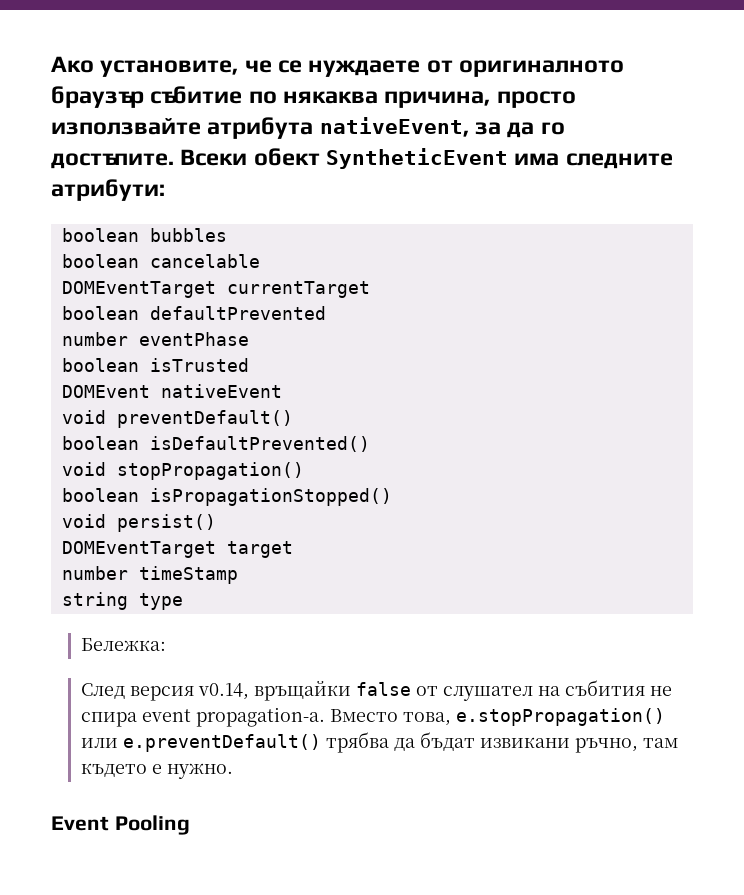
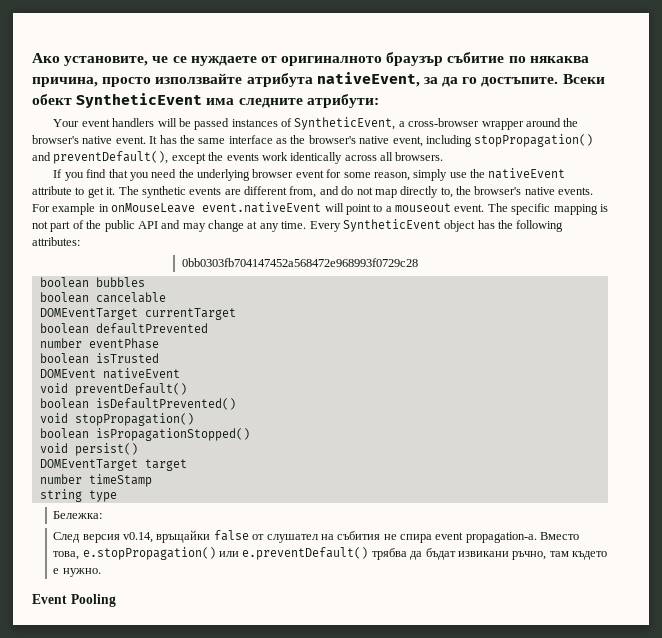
(165, 190) none -> [53,117,579,130] [32,134,594,147] [32,151,444,164] [53,168,566,181] [32,186,594,198] [32,202,608,215] [32,219,564,232] [32,237,80,246] [181,258,418,267] // Your event handlers will be passed instances of SyntheticEvent, a cross-browser wrapper around the browser's native event. It has the same interface as the browser's native event, including stopPropagation() and preventDefault(), except the events work identically across all browsers. // If you find that you need the underlying browser event for some reason, simply use the nativeEvent attribute to get it. The synthetic events are different from, and do not map directly to, the browser's native events. For example in onMouseLeave event.nativeEvent will point to a mouseout event. The specific mapping is not part of the public API and may change at any time. Every SyntheticEvent object has the following attributes: // 0bb0303fb704147452a568472e968993f0729c28

